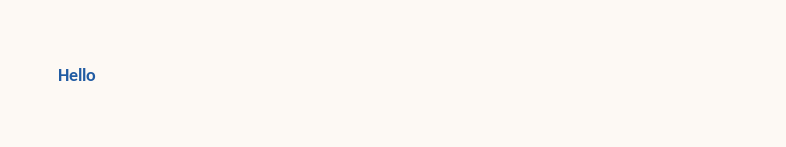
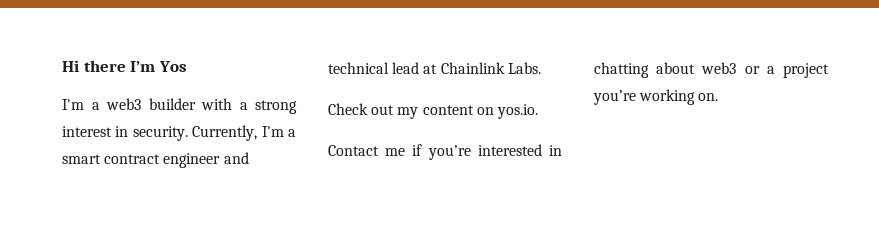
[58,68,96,81] Hello -> [62,60,187,72] [62,98,297,114] [62,125,296,141] [62,152,249,168] [328,62,541,74] [328,103,538,119] [328,144,562,160] [594,62,829,78] [593,89,719,105] Hi there I’m Yos // I'm a web3 builder with a strong interest in security. Currently, I'm a smart contract engineer and technical lead at Chainlink Labs. // Check out my content on yos.io. // Contact me if you’re interested in chatting about web3 or a project you’re working on.

